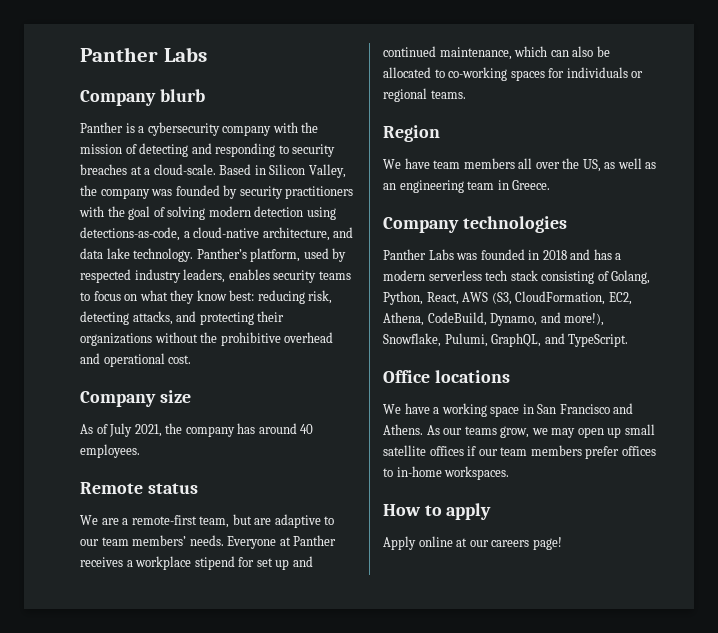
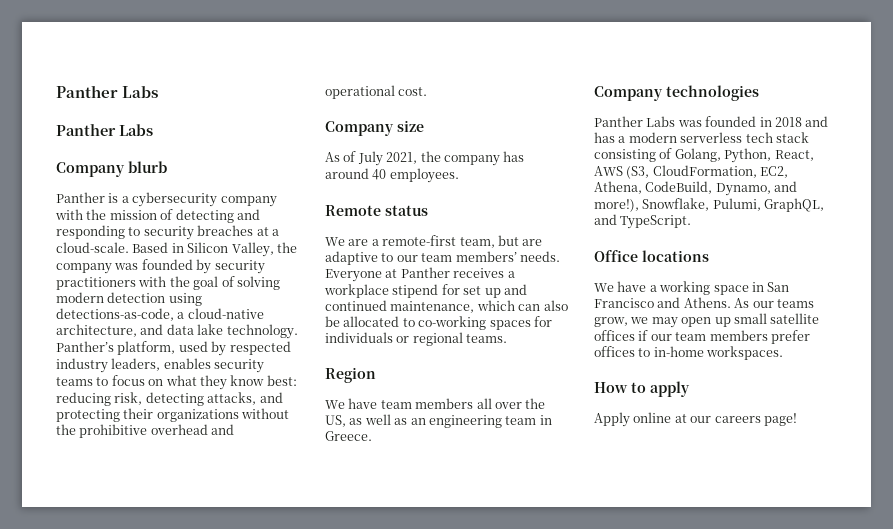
[80,47,207,62] Panther Labs -> [56,85,159,98] [56,124,153,136] Panther Labs // Panther Labs

